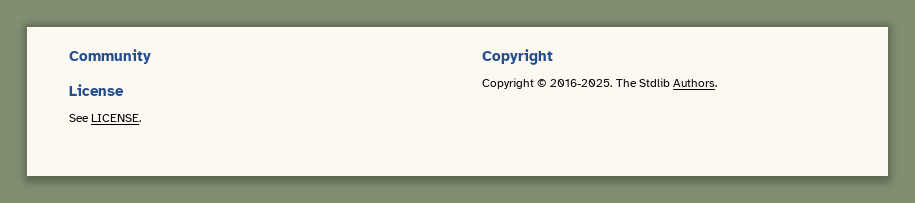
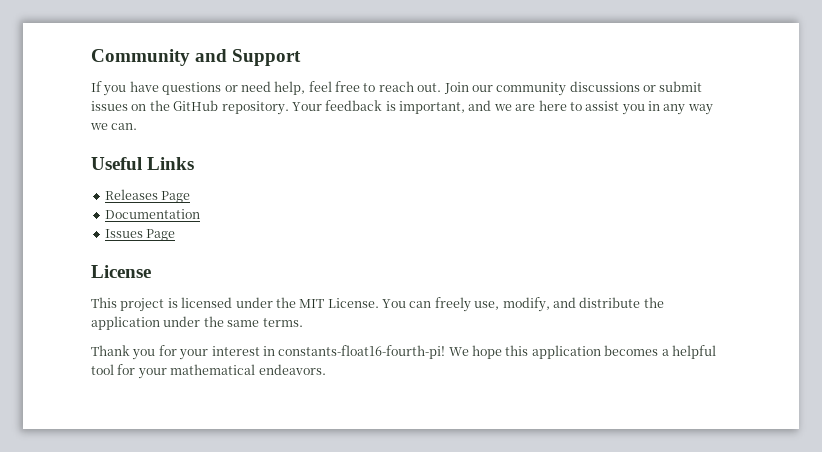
[69,84,124,96] [69,114,142,122] [482,49,553,65] [482,78,718,89] // License // See LICENSE. // Copyright // Copyright © 2016-2025. The Stdlib Authors. -> [195,49,302,66] [91,81,703,96] [91,100,713,115] [90,123,138,130] [91,157,195,170] [104,189,191,203] [104,209,200,219] [104,229,176,241] [91,265,151,278] [91,297,664,312] [91,316,303,330] [91,345,716,360] [91,364,326,379] and Support // If you have questions or need help, feel free to reach out. Join our community discussions or submit issues on the GitHub repository. Your feedback is important, and we are here to assist you in any way we can. // Useful Links // Releases Page // Documentation // Issues Page // License // This project is licensed under the MIT License. You can freely use, modify, and distribute the application under the same terms. // Thank you for your interest in constants-float16-fourth-pi! We hope this application becomes a helpful tool for your mathematical endeavors.

